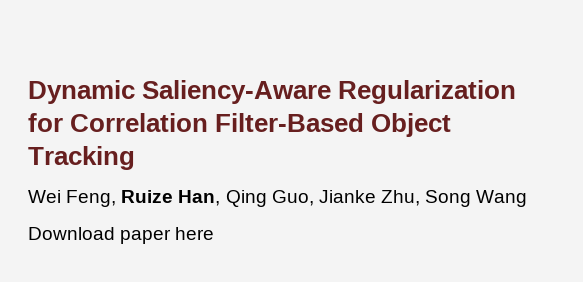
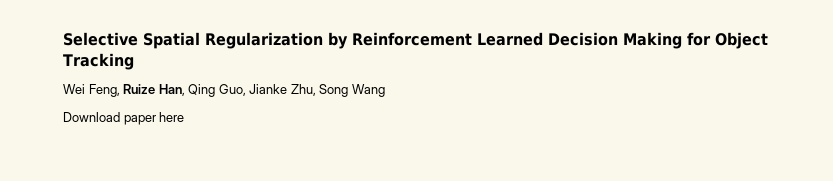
[28,80,517,104] [28,113,365,132] Dynamic Saliency-Aware Regularization for Correlation Filter-Based -> [63,32,711,49] Selective Spatial Regularization by Reinforcement Learned Decision Making for

